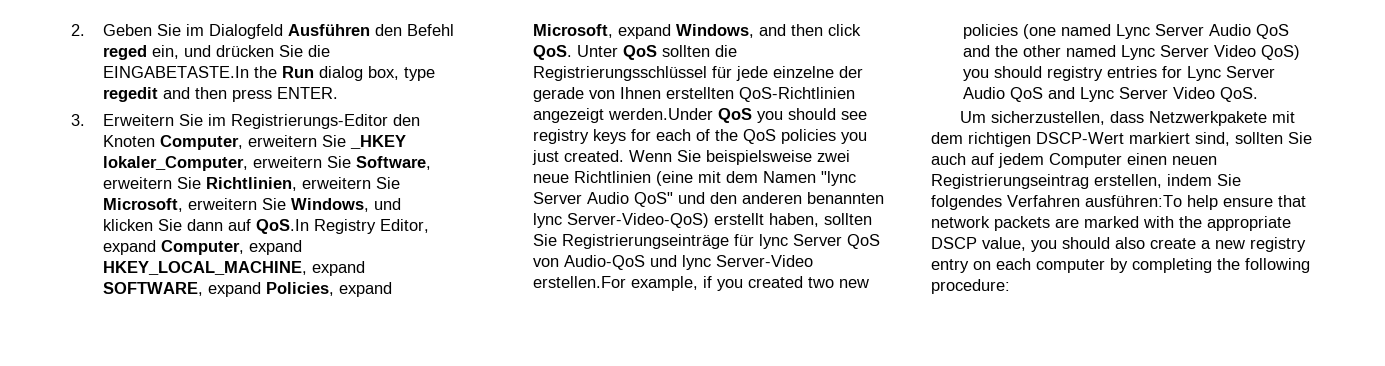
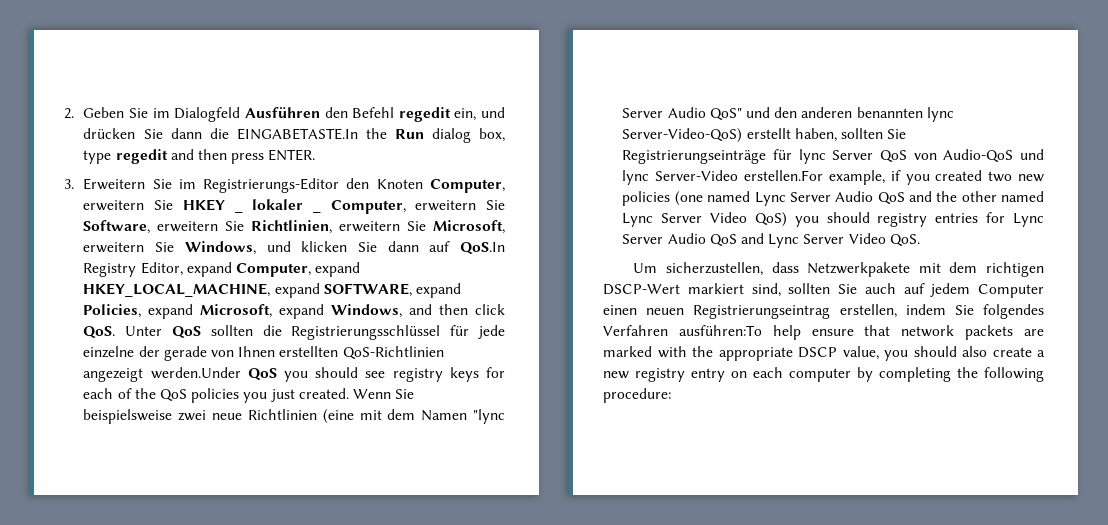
[103,45,148,60] reged -> [398,107,451,122] regedit
(304, 51) none -> [170,128,202,139] dann
[350,135,407,149] [103,156,249,171] _HKEY lokaler_Computer, -> [182,199,243,213] [252,199,304,210] [312,200,406,214] HKEY _ lokaler _ Computer,

